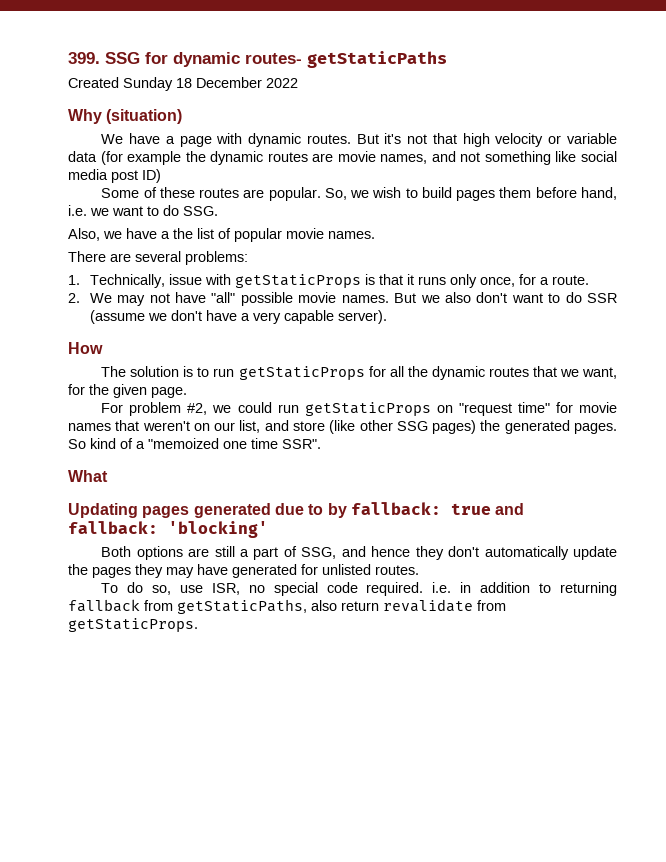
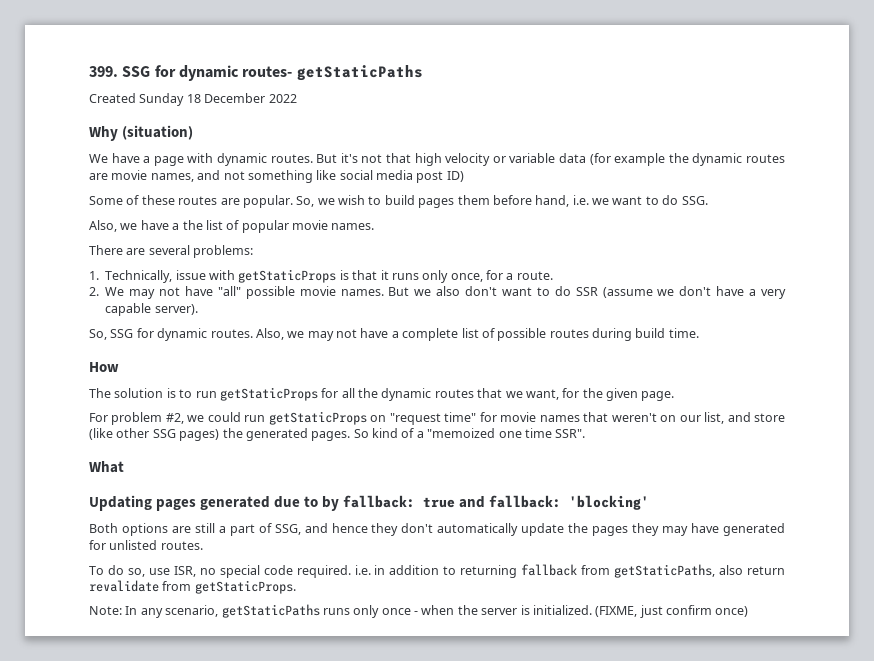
(387, 317) none -> [89,328,699,341] // So, SSG for dynamic routes. Also, we may not have a complete list of possible routes during build time.
(198, 625) none -> [89,604,749,618] // Note: In any scenario, getStaticPaths runs only once - when the server is initialized. (FIXME, just confirm once)

